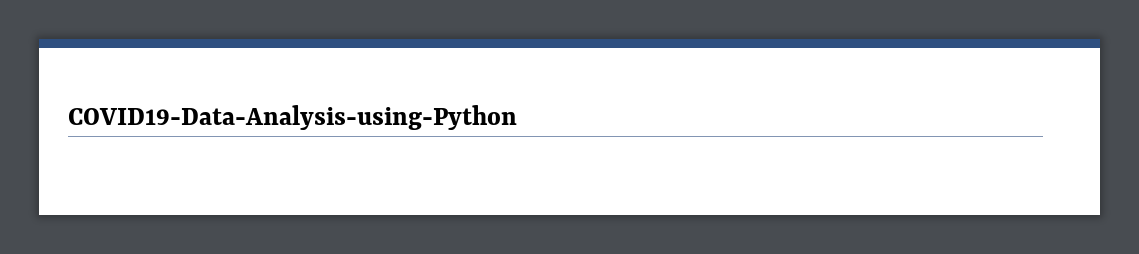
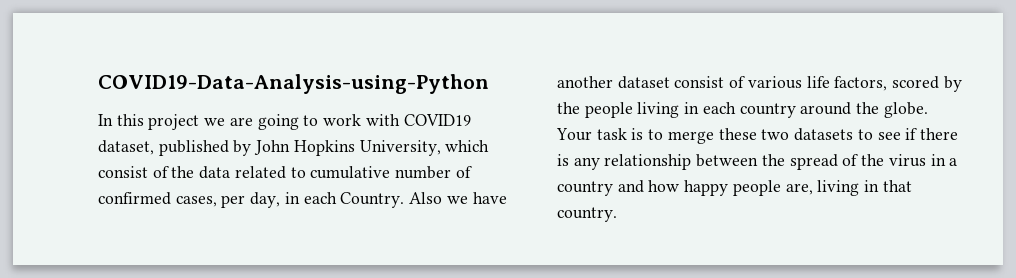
(517, 117) none -> [98,114,471,130] [98,140,490,156] [98,166,472,179] [98,192,507,208] [557,76,962,92] [557,102,928,118] [556,128,958,144] [557,154,958,170] [557,180,912,196] [557,207,617,222] // In this project we are going to work with COVID19 dataset, published by John Hopkins University, which consist of the data related to cumulative number of confirmed cases, per day, in each Country. Also we have another dataset consist of various life factors, scored by the people living in each country around the globe. Your task is to merge these two datasets to see if there is any relationship between the spread of the virus in a country and how happy people are, living in that country.

